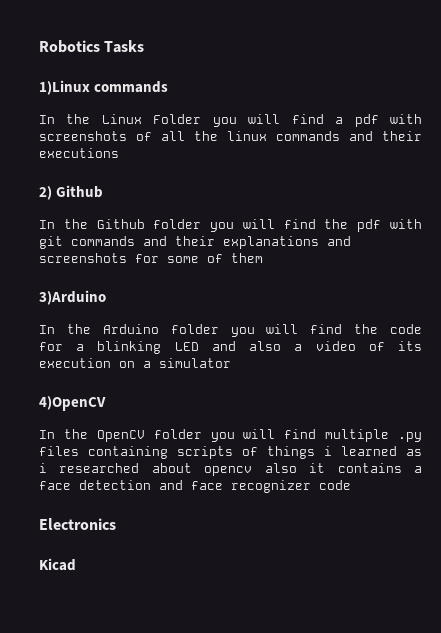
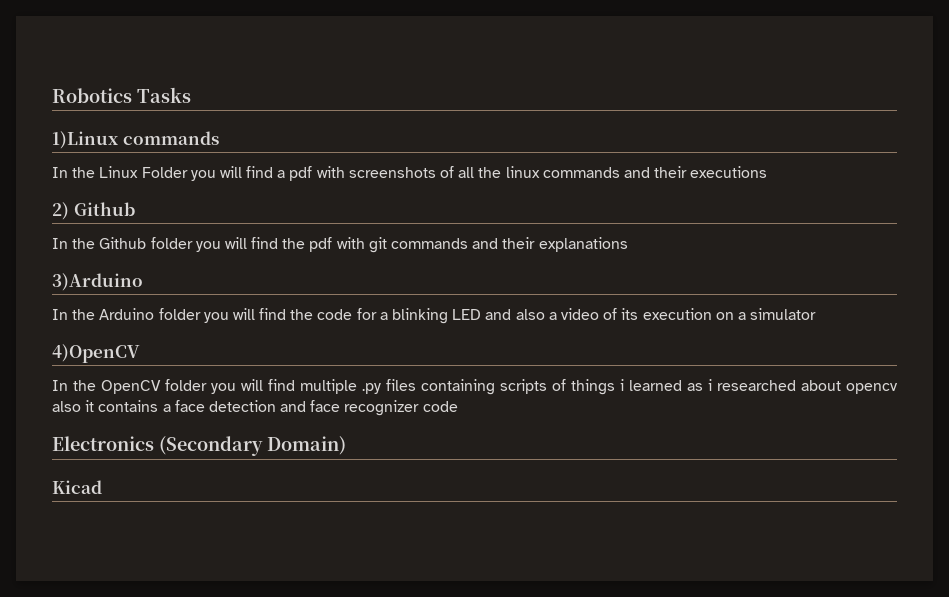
[327,236,351,246] [39,253,263,263] and screenshots for some of them -> (628, 244) none
(116, 524) none -> [159,436,346,456] (Secondary Domain)

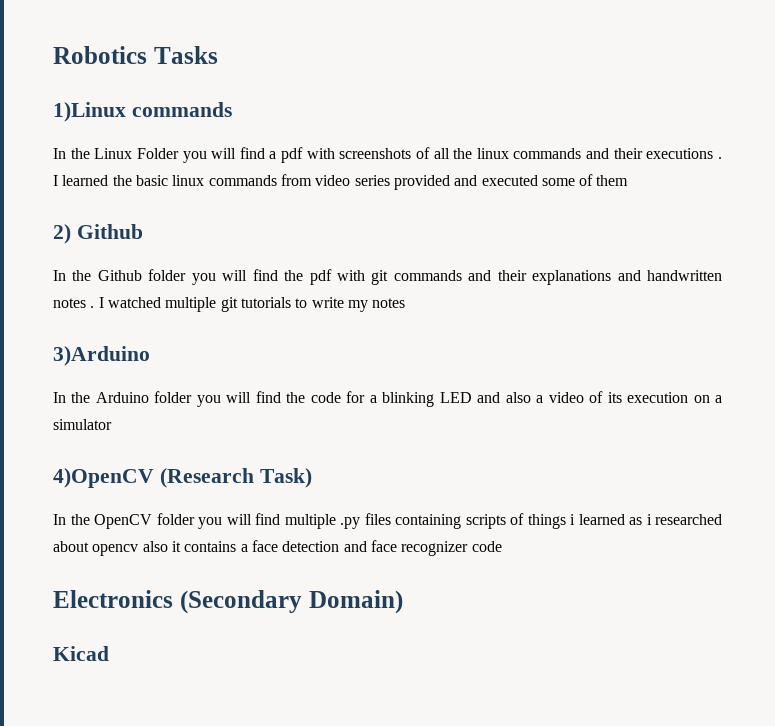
(768, 172) none -> [718,157,723,159] [53,174,629,190] . I learned the basic linux commands from video series provided and executed some of them
(628, 244) none -> [617,270,722,281] [53,297,406,312] and handwritten notes . I watched multiple git tutorials to write my notes
(140, 353) none -> [159,468,312,488] (Research Task)

